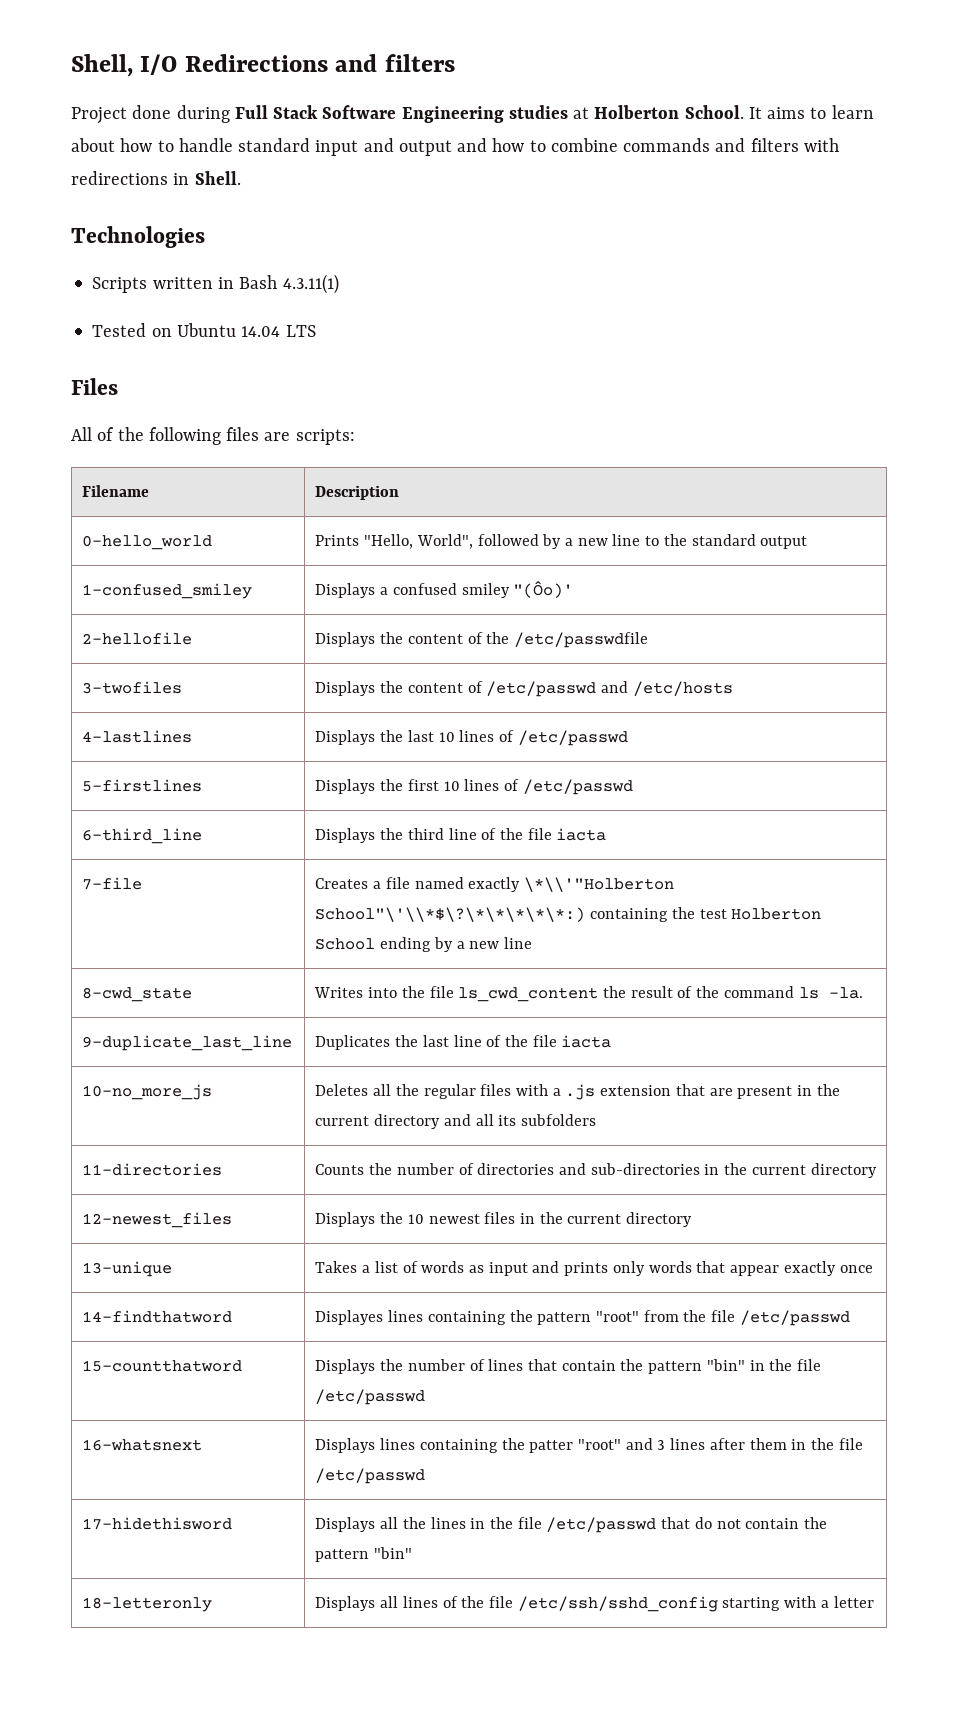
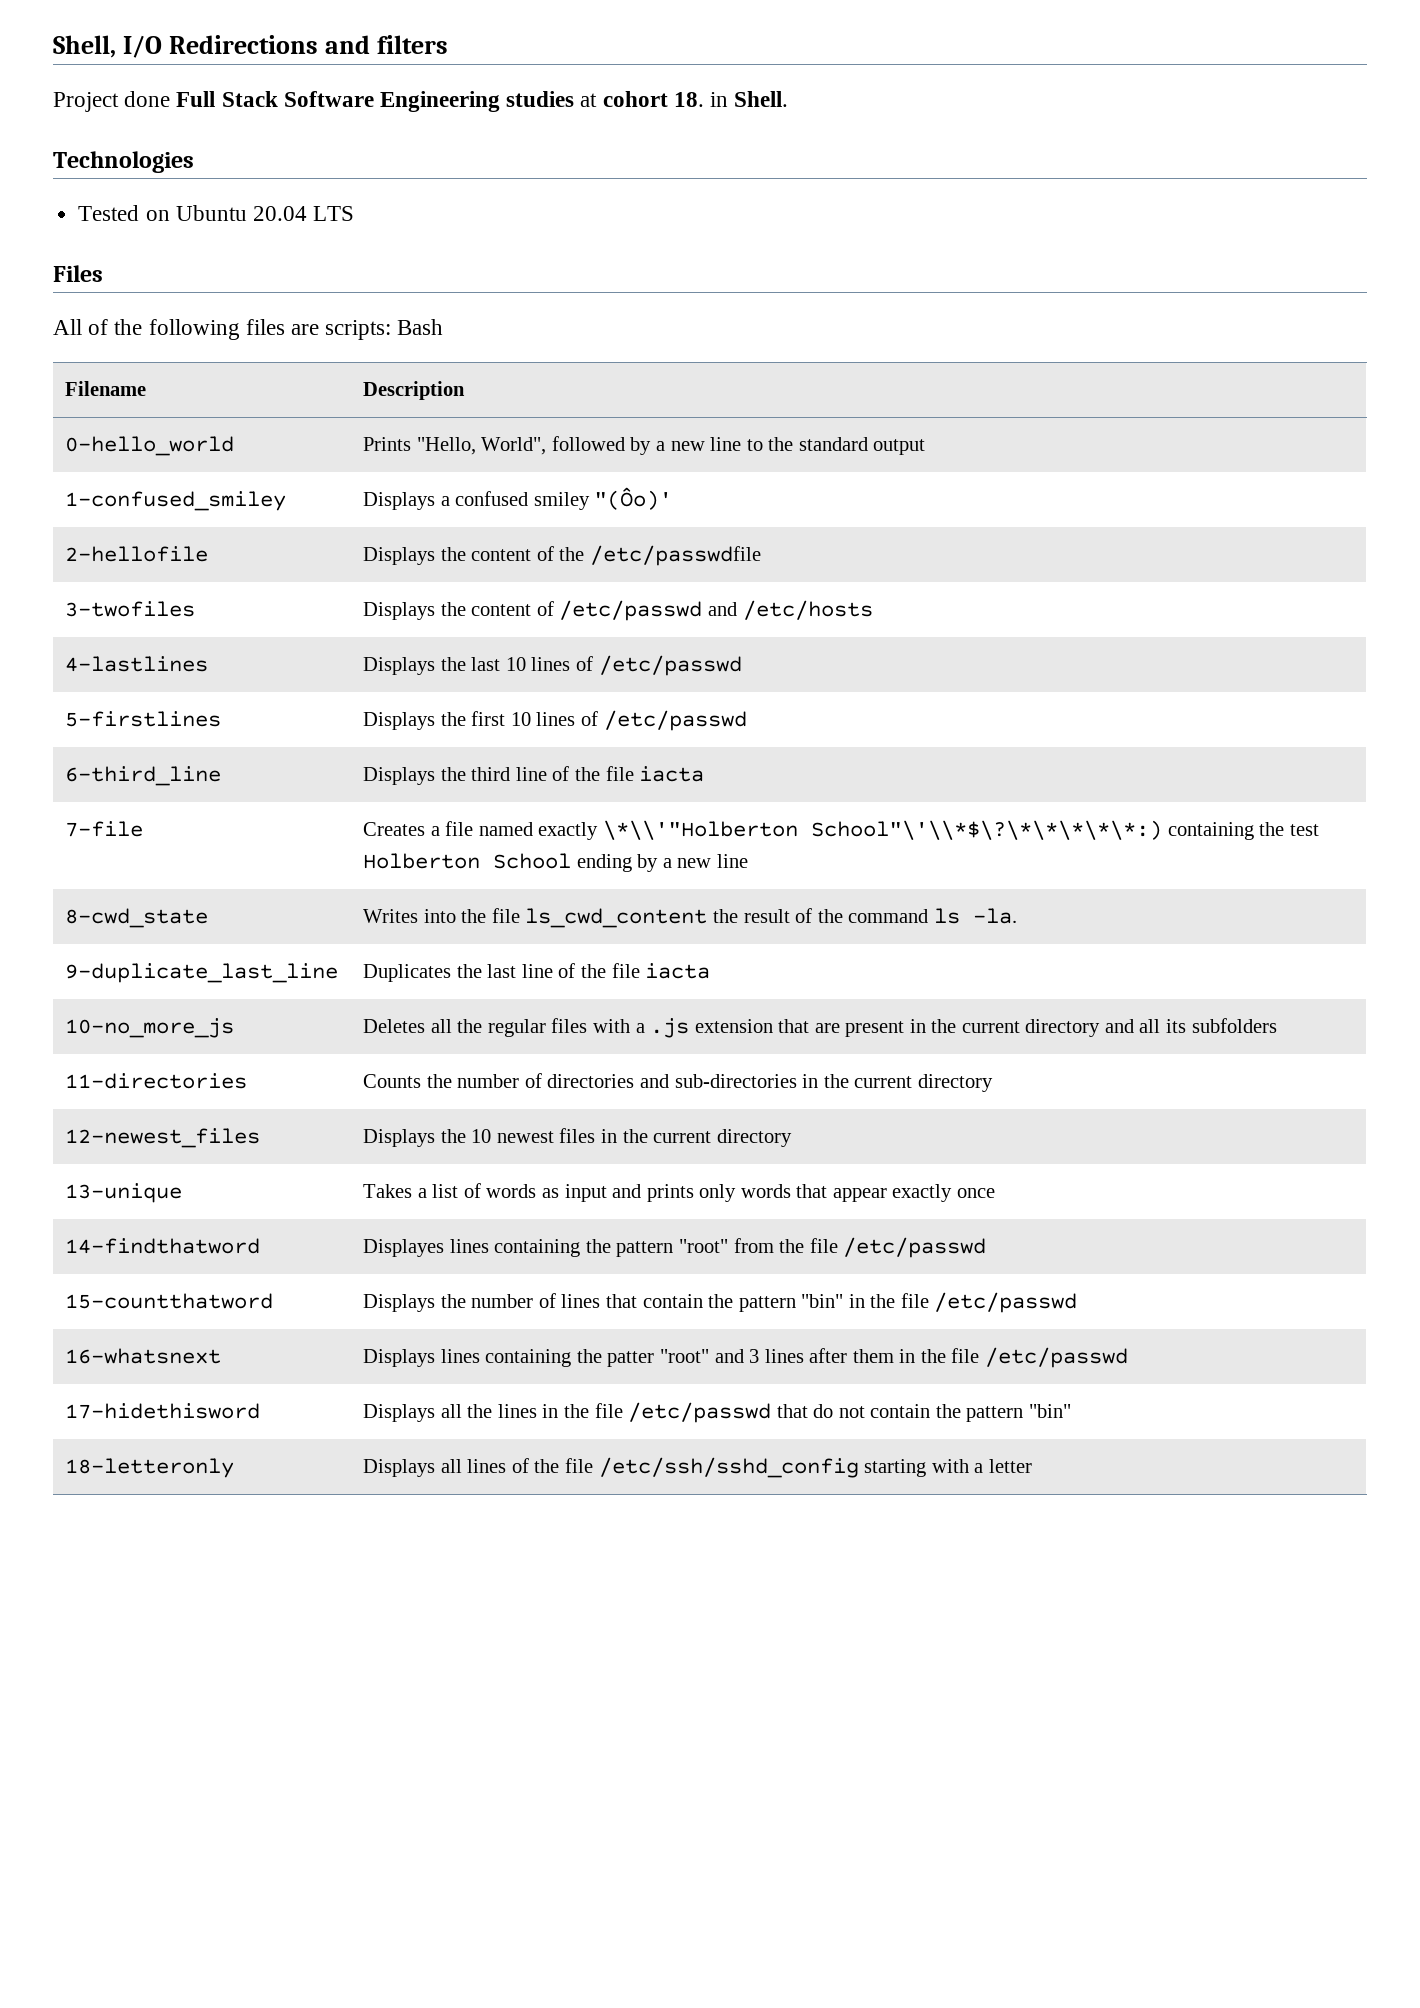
[176,105,230,123] during -> (171, 99) none
[594,105,874,119] [71,138,839,156] [71,171,241,185] [71,226,205,248] [92,274,339,294] Holberton School. It aims to learn about how to handle standard input and output and how to combine commands and filters with redirections in Shell. // Technologies // Scripts written in Bash 4.3.11(1) -> [602,91,789,107] [53,151,194,173] cohort 18. in Shell. // Technologies
[241,326,281,337] 14.04 -> [252,206,307,221] 20.04
(355, 437) none -> [397,319,444,335] Bash

